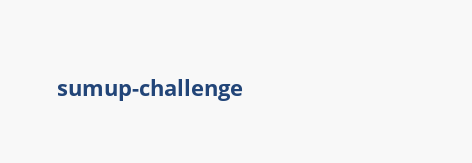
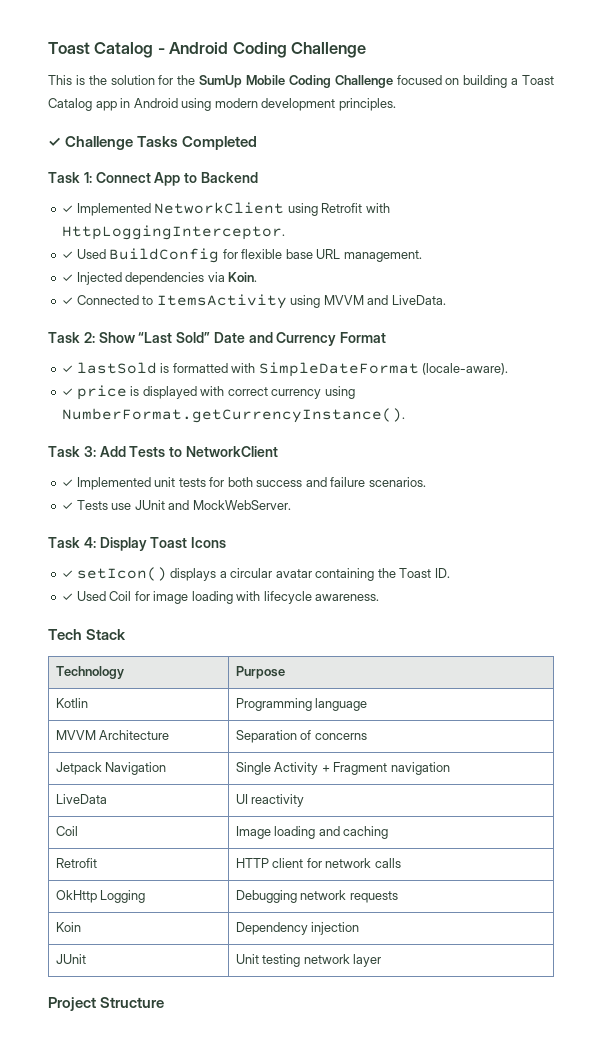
[57,79,243,101] sumup-challenge -> [48,42,367,58] [48,75,554,88] [48,98,396,111] [48,136,258,150] [48,172,258,186] [62,202,390,216] [62,225,286,240] [62,248,422,263] [62,272,258,285] [62,294,446,309] [48,332,387,346] [62,362,509,377] [62,385,355,400] [62,408,406,423] [48,446,278,457] [62,477,426,490] [62,500,291,510] [48,537,227,551] [62,567,450,581] [62,591,380,604] [48,629,127,640] [55,666,124,679] [235,666,285,679] [55,698,88,708] [235,698,368,711] [55,730,170,740] [235,730,367,743] [55,762,167,775] [235,762,450,775] [55,794,107,804] [235,794,305,807] [55,826,78,836] [235,826,389,839] [55,858,97,868] [235,858,401,868] [55,890,146,903] [235,890,398,903] [55,922,81,932] [235,922,360,935] [55,954,86,964] [235,954,382,967] [48,997,165,1011] Toast Catalog - Android Coding Challenge // This is the solution for the SumUp Mobile Coding Challenge focused on building a Toast Catalog app in Android using modern development principles. // ✓ Challenge Tasks Completed // Task 1: Connect App to Backend // ✓ Implemented NetworkClient using Retrofit with HttpLoggingInterceptor. // ✓ Used BuildConfig for flexible base URL management. // ✓ Injected dependencies via Koin. // ✓ Connected to ItemsActivity using MVVM and LiveData. // Task 2: Show “Last Sold” Date and Currency Format // ✓ lastSold is formatted with SimpleDateFormat (locale-aware). // ✓ price is displayed with correct currency using NumberFormat.getCurrencyInstance(). // Task 3: Add Tests to NetworkClient // ✓ Implemented unit tests for both success and failure scenarios. // ✓ Tests use JUnit and MockWebServer. // Task 4: Display Toast Icons // ✓ setIcon() displays a circular avatar containing the Toast ID. // ✓ Used Coil for image loading with lifecycle awareness. // Tech Stack // Technology | Purpose // Kotlin | Programming language // MVVM Architecture | Separation of concerns // Jetpack Navigation | Single Activity + Fragment navigation // LiveData | UI reactivity // Coil | Image loading and caching // Retrofit | HTTP client for network calls // OkHttp Logging | Debugging network requests // Koin | Dependency injection // JUnit | Unit testing network layer // Project Structure

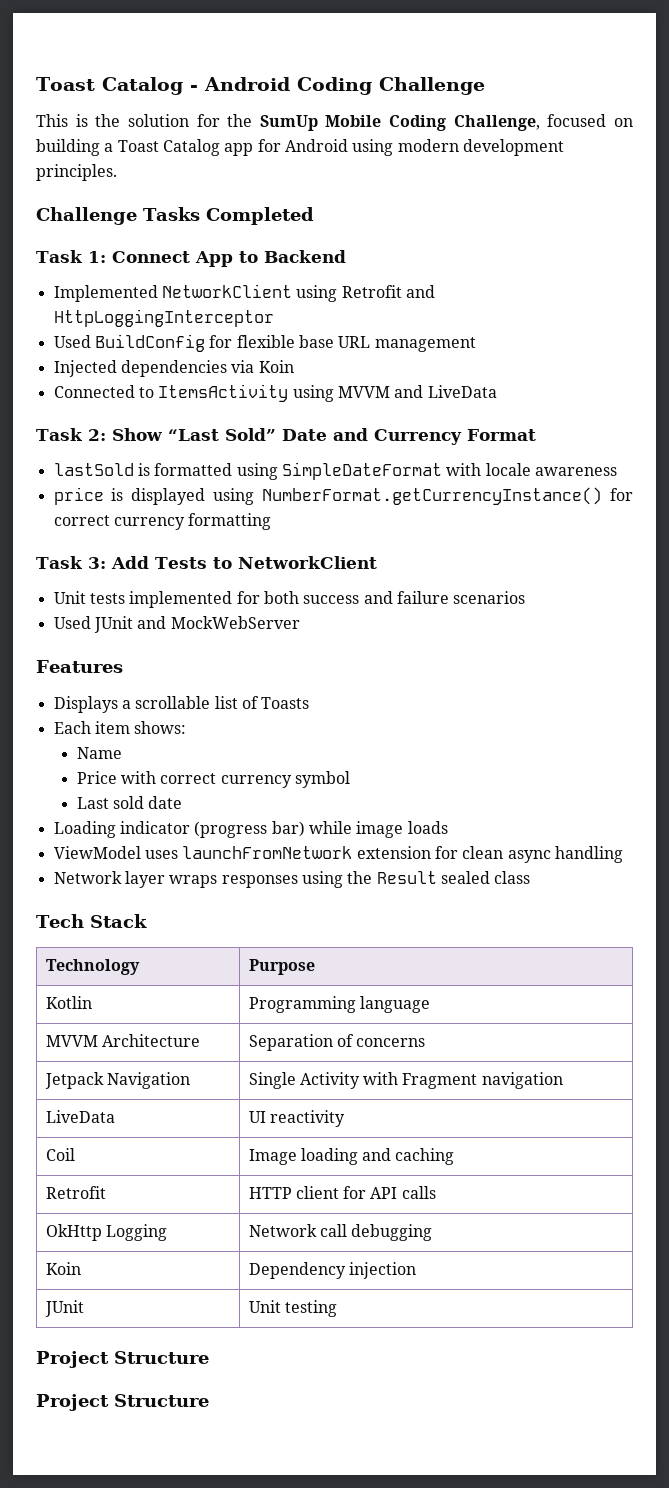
[334,75,393,88] Challenge -> [453,115,540,131] Challenge,
[120,98,131,108] in -> [257,139,281,152] for
[48,137,61,147] ✓ -> (117, 172) none
[62,205,74,213] ✓ -> (346, 256) none
[365,203,390,213] [62,225,286,240] [62,251,74,259] with HttpLoggingInterceptor. // ✓ -> [405,285,435,298] [53,309,274,327] and HttpLoggingInterceptor //
[343,250,422,262] [62,274,74,282] management. // ✓ -> [374,337,476,352] management //
[228,272,258,282] [62,297,74,305] Koin. // ✓ -> [258,360,294,373] Koin //
[391,295,446,305] LiveData. -> [427,385,497,398] LiveData
[62,365,74,373] ✓ -> (536, 435) none
[231,362,509,377] [62,385,355,400] [62,408,406,423] with SimpleDateFormat (locale-aware). // ✓ price is displayed with correct currency using NumberFormat.getCurrencyInstance(). -> [236,462,617,480] [53,487,633,505] [53,513,272,530] using SimpleDateFormat with locale awareness // price is displayed using NumberFormat.getCurrencyInstance() for correct currency formatting
[62,477,206,490] ✓ Implemented unit tests -> [53,591,233,608] Unit tests implemented
[368,477,426,487] [62,500,291,510] [48,537,227,551] [62,567,450,581] [62,591,380,604] scenarios. // ✓ Tests use JUnit and MockWebServer. // Task 4: Display Toast Icons // ✓ setIcon() displays a circular avatar containing the Toast ID. // ✓ Used Coil for image loading with lifecycle awareness. -> [453,591,526,604] [53,616,300,633] [36,660,123,673] [53,696,310,713] [53,721,187,734] [76,747,122,759] [76,771,350,788] [76,796,183,809] [53,821,448,838] [53,846,623,863] [53,871,531,888] scenarios // Used JUnit and MockWebServer // Features // Displays a scrollable list of Toasts // Each item shows: // Name // Price with correct currency symbol // Last sold date // Loading indicator (progress bar) while image loads // ViewModel uses launchFromNetwork extension for clean async handling // Network layer wraps responses using the Result sealed class
[321,765,330,772] + -> [363,1072,399,1085] with
[325,858,372,868] network -> [370,1187,398,1199] API
[235,890,398,903] Debugging network requests -> [248,1224,433,1241] Network call debugging
[303,954,382,967] [48,997,165,1011] network layer // Project Structure -> [36,1351,209,1368] [36,1394,209,1411] // Project Structure // Project Structure

